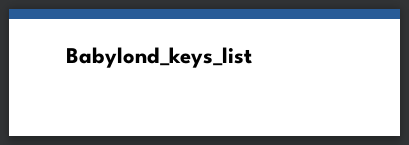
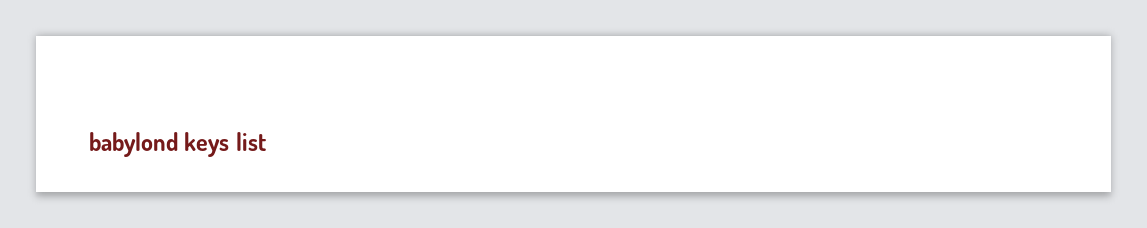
[66,47,252,68] Babylond_keys_list -> [89,132,266,157] babylond keys list

